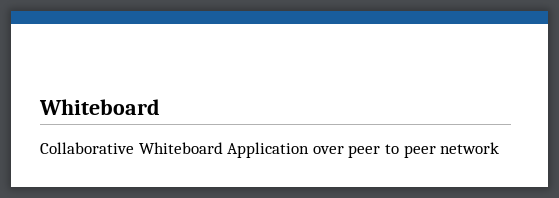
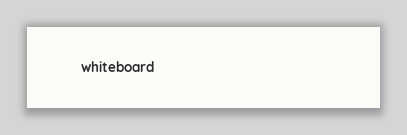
[39,99,160,115] [40,142,500,158] Whiteboard // Collaborative Whiteboard Application over peer to peer network -> [81,61,154,72] whiteboard

